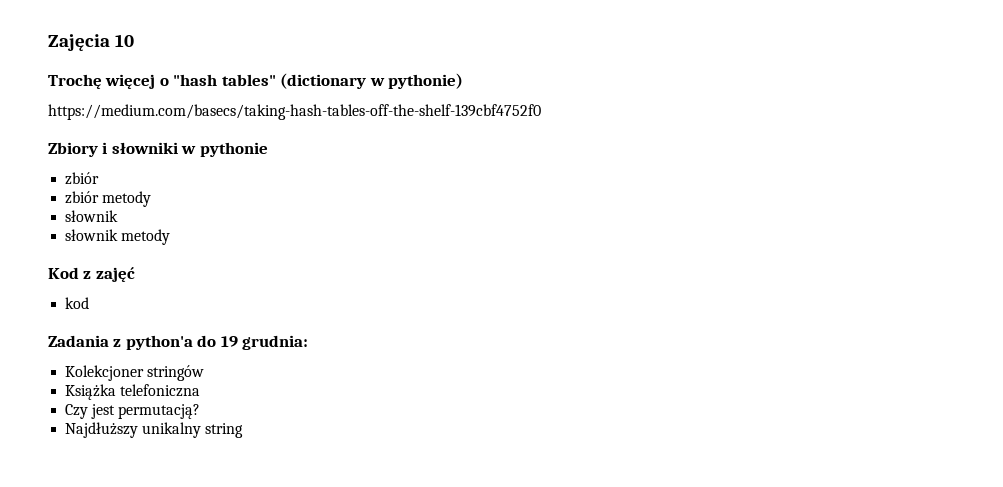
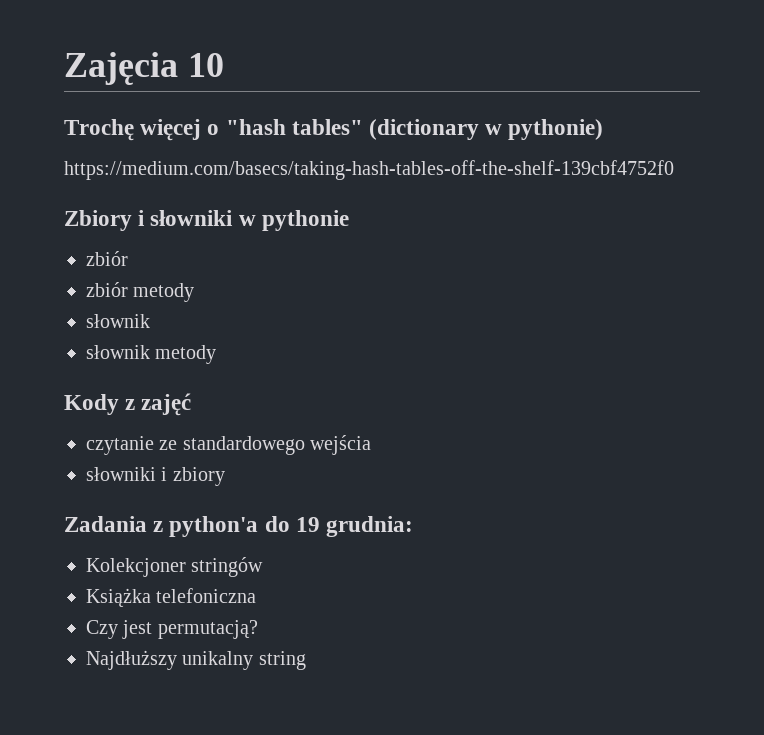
[48,267,79,279] Kod -> [64,394,119,415] Kody
[65,297,90,309] kod -> [86,435,372,455] [86,467,225,486] czytanie ze standardowego wejścia // słowniki i zbiory

